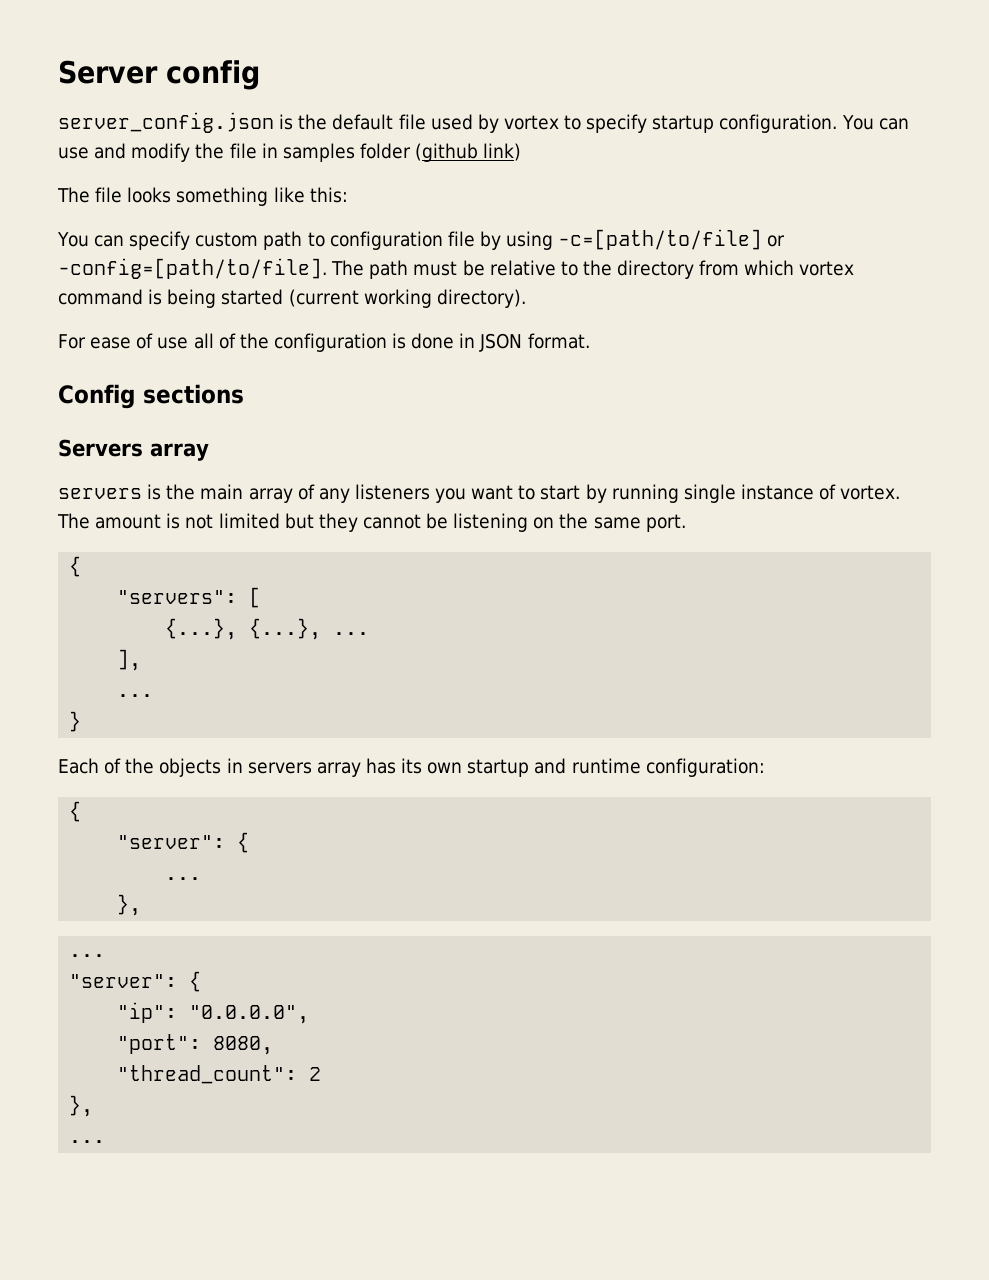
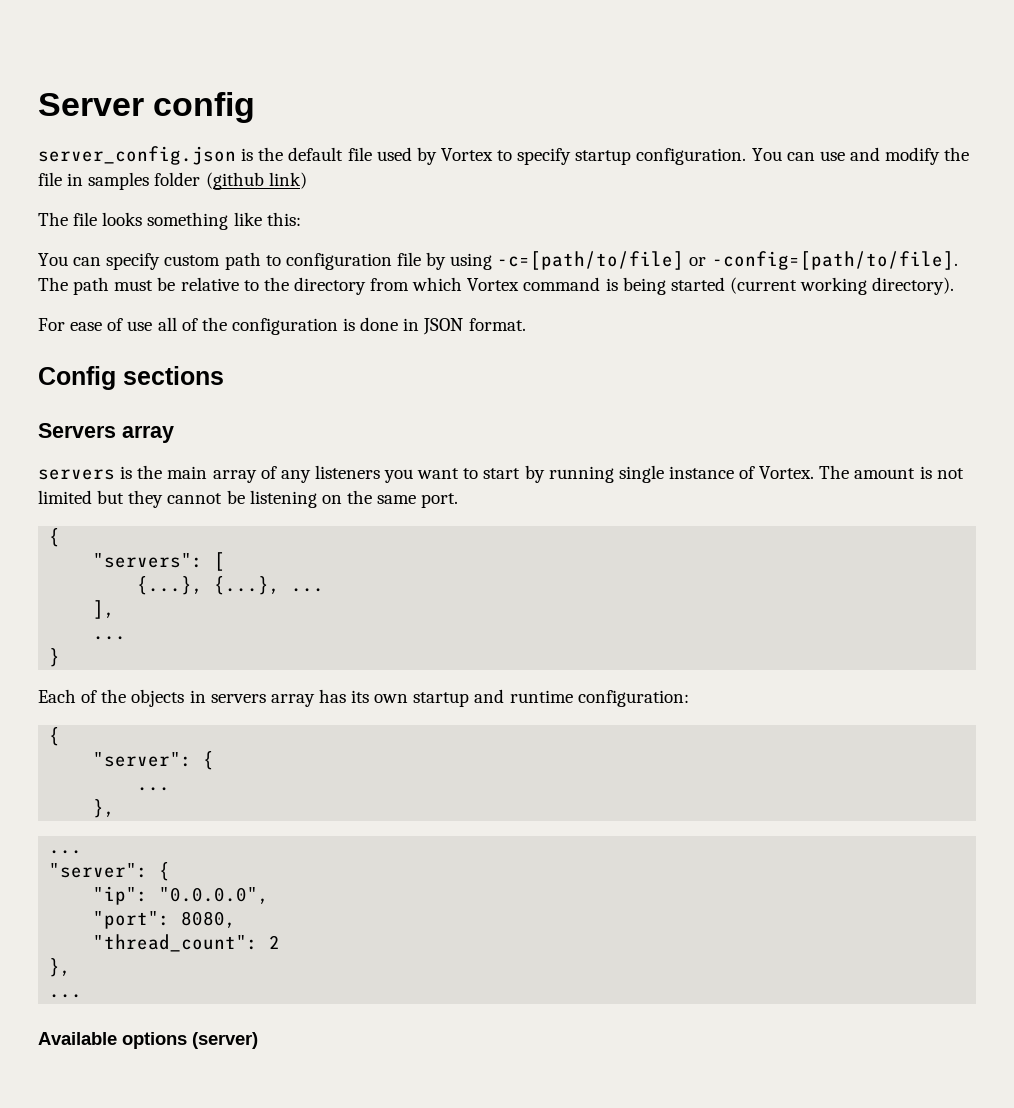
[503,115,559,130] vortex -> [440,148,493,161] Vortex
[799,261,855,276] vortex -> [467,278,520,291] Vortex
[840,485,901,500] vortex. -> [759,466,815,479] Vortex.
(106, 1141) none -> [38,1032,258,1049] // Available options (server)

